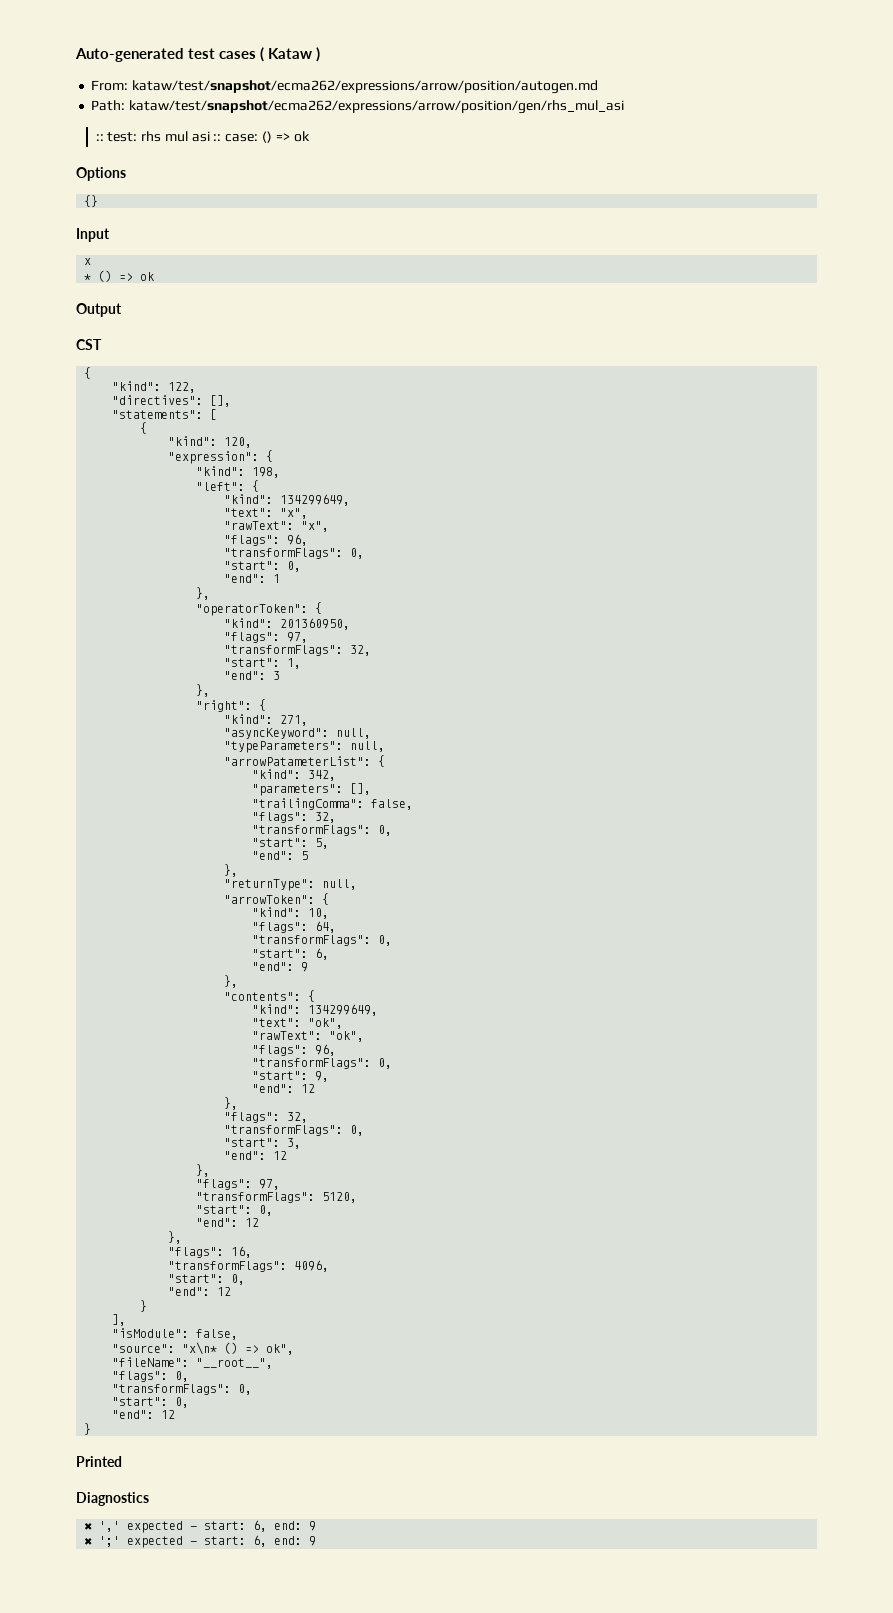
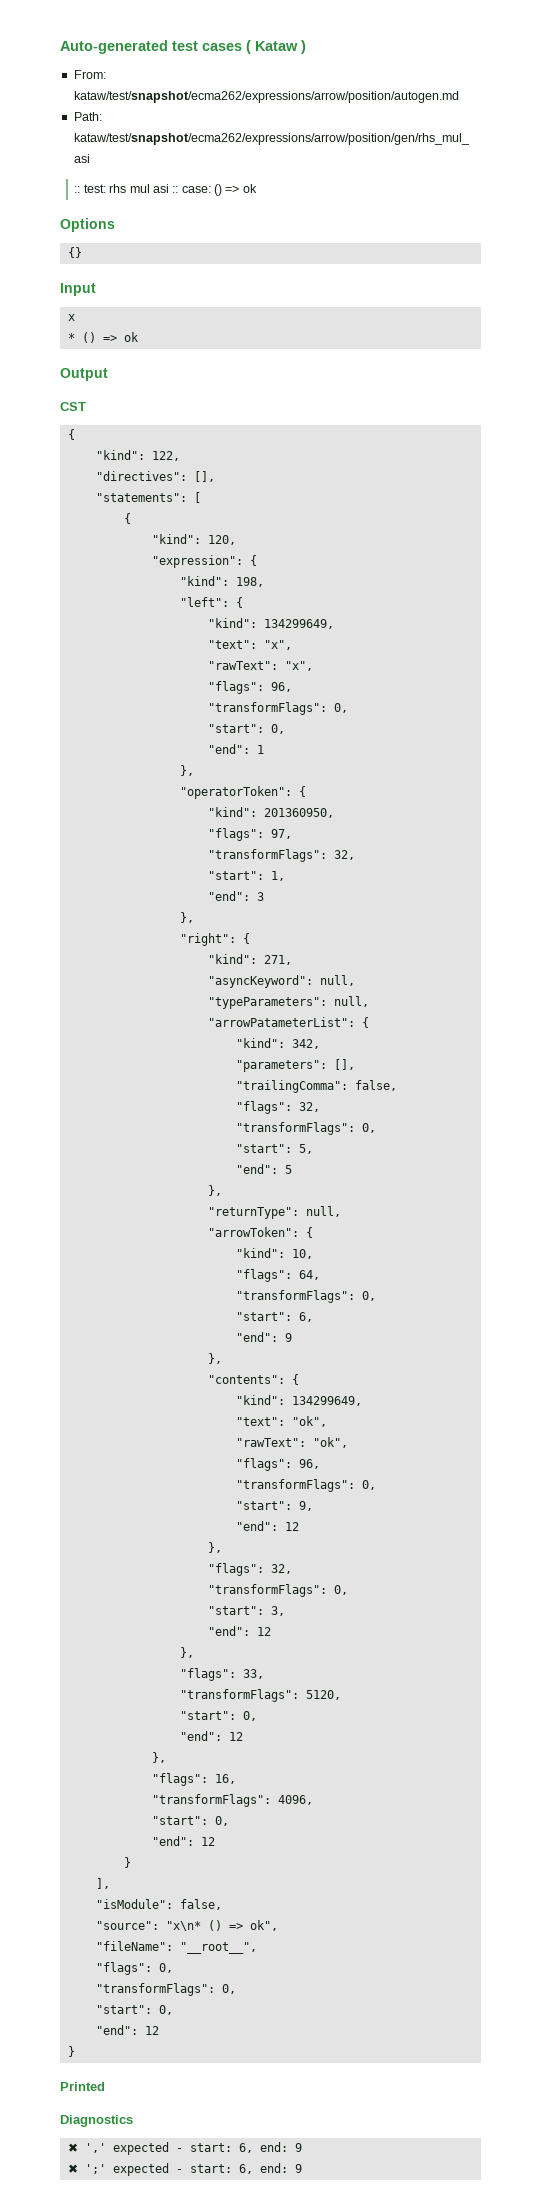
[259,1179,281,1190] 97, -> [242,1669,264,1679] 33,

